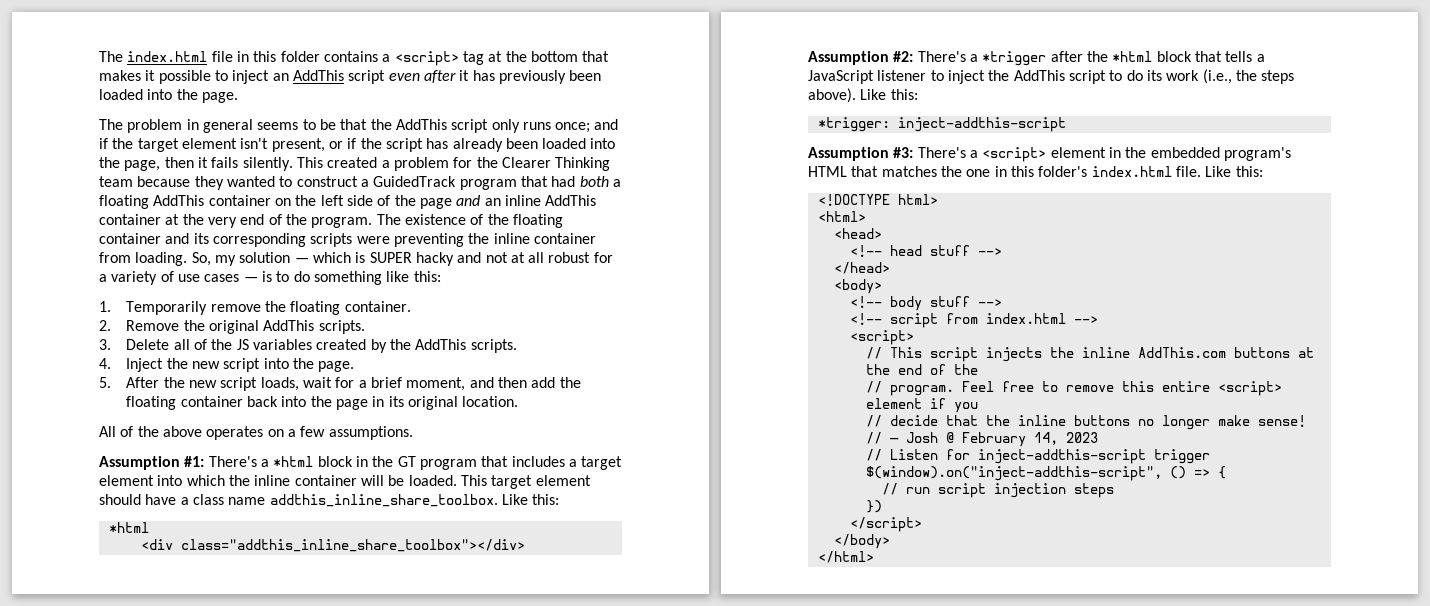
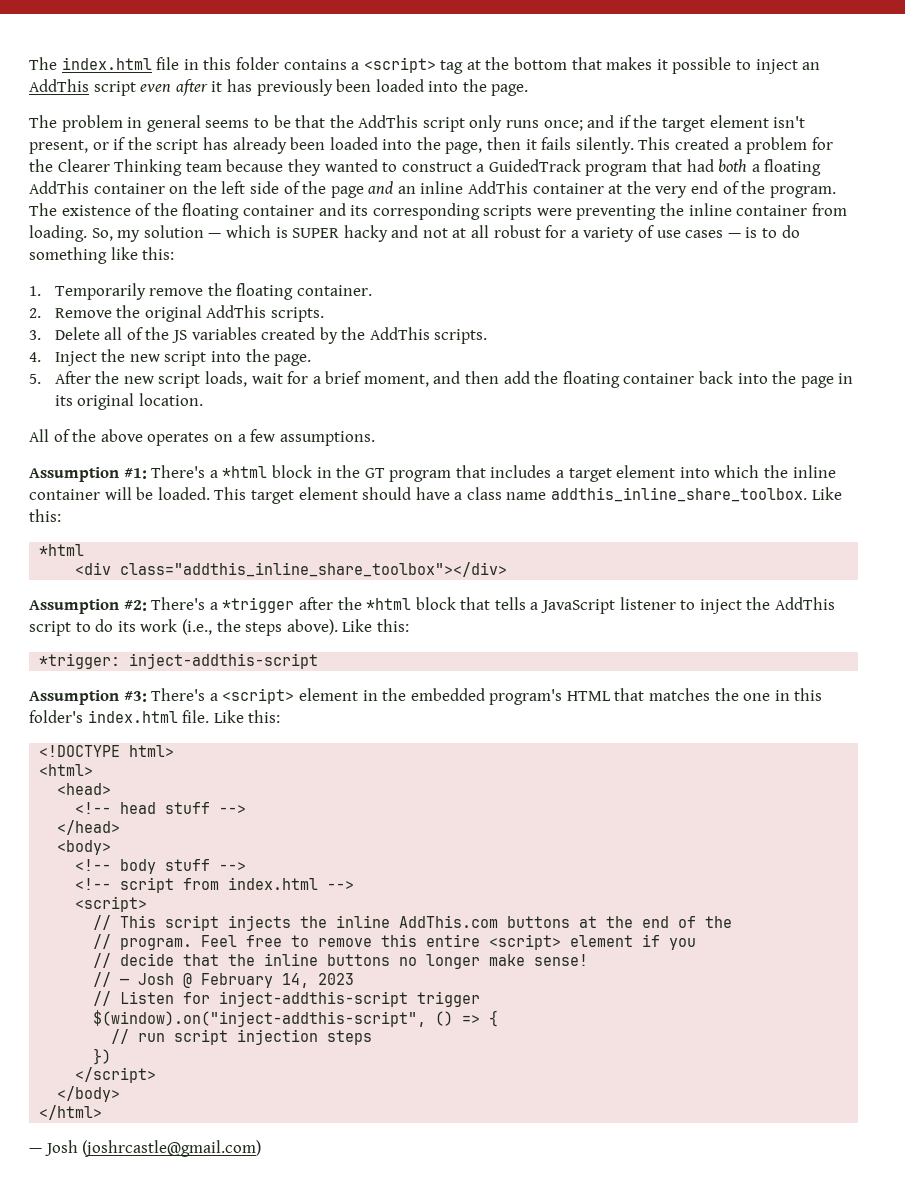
(874, 557) none -> [29,1140,262,1157] // — Josh (joshrcastle@gmail.com)

